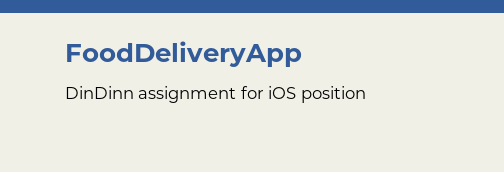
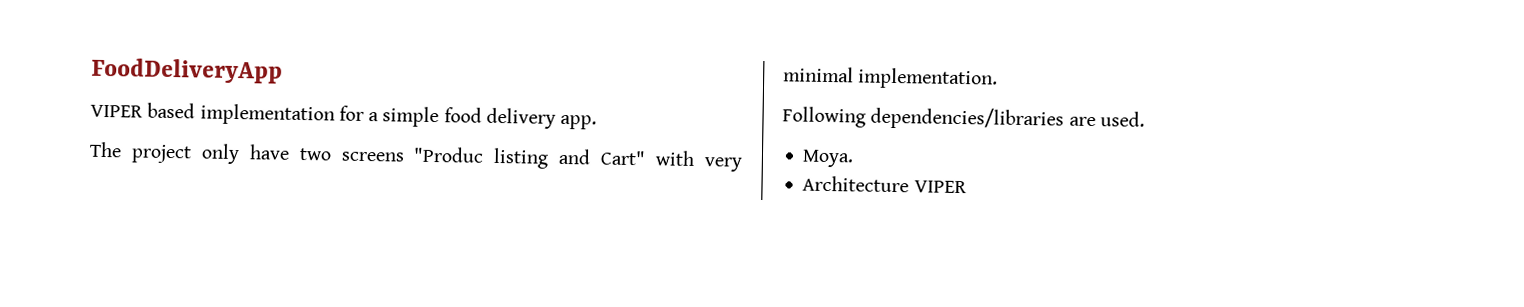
[65,86,366,103] DinDinn assignment for iOS position -> [90,102,598,130] [89,141,742,172] [783,66,999,90] [782,106,1145,131] [802,149,855,168] [802,175,967,194] VIPER based implementation for a simple food delivery app. // The project only have two screens "Produc listing and Cart" with very minimal implementation. // Following dependencies/libraries are used. // Moya. // Architecture VIPER

